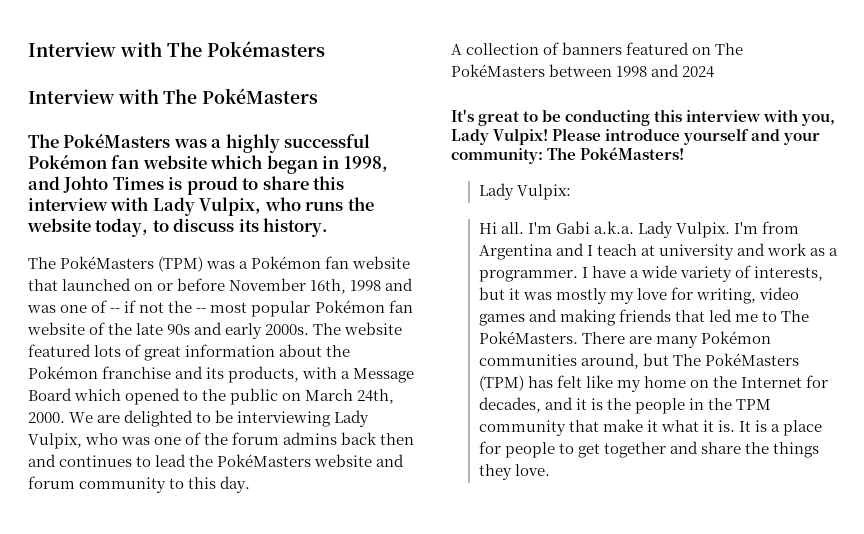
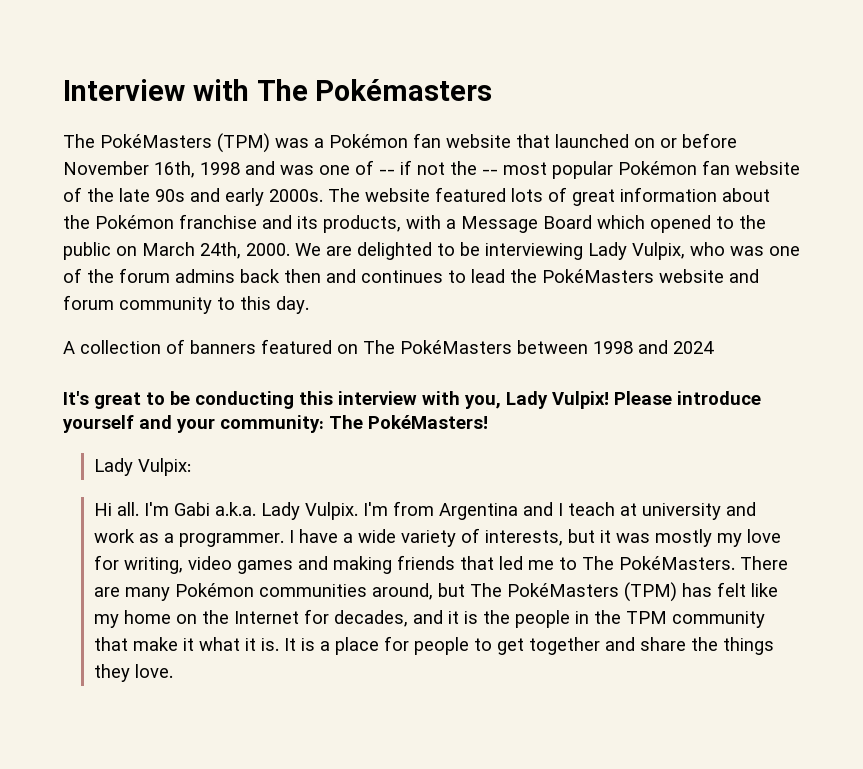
[28,88,319,104] [28,134,371,153] [28,155,388,174] [28,176,345,195] [28,197,374,216] [27,218,329,237] // Interview with The PokéMasters // The PokéMasters was a highly successful Pokémon fan website which began in 1998, and Johto Times is proud to share this interview with Lady Vulpix, who runs the website today, to discuss its history. -> (493, 90) none

